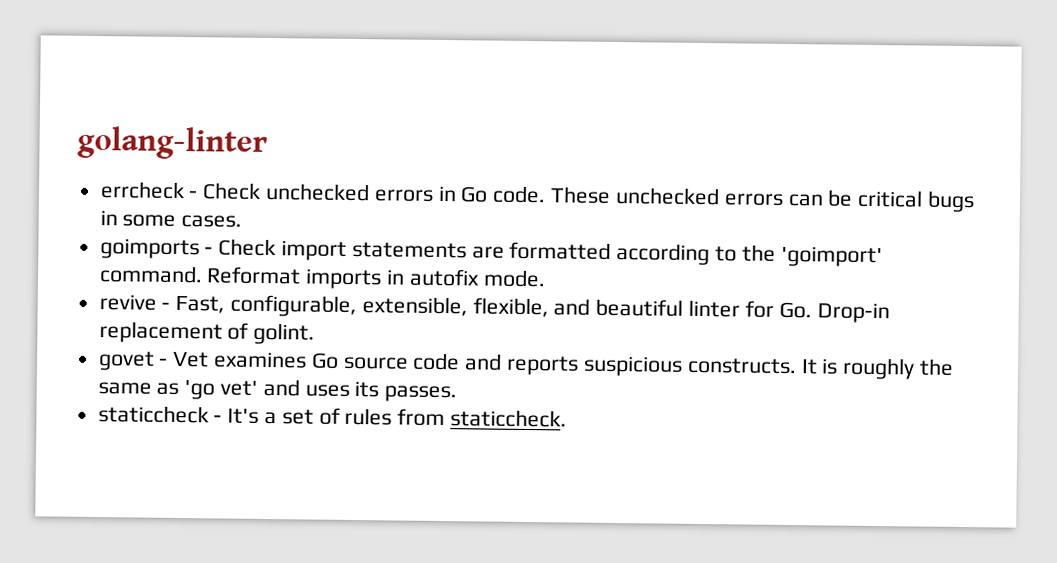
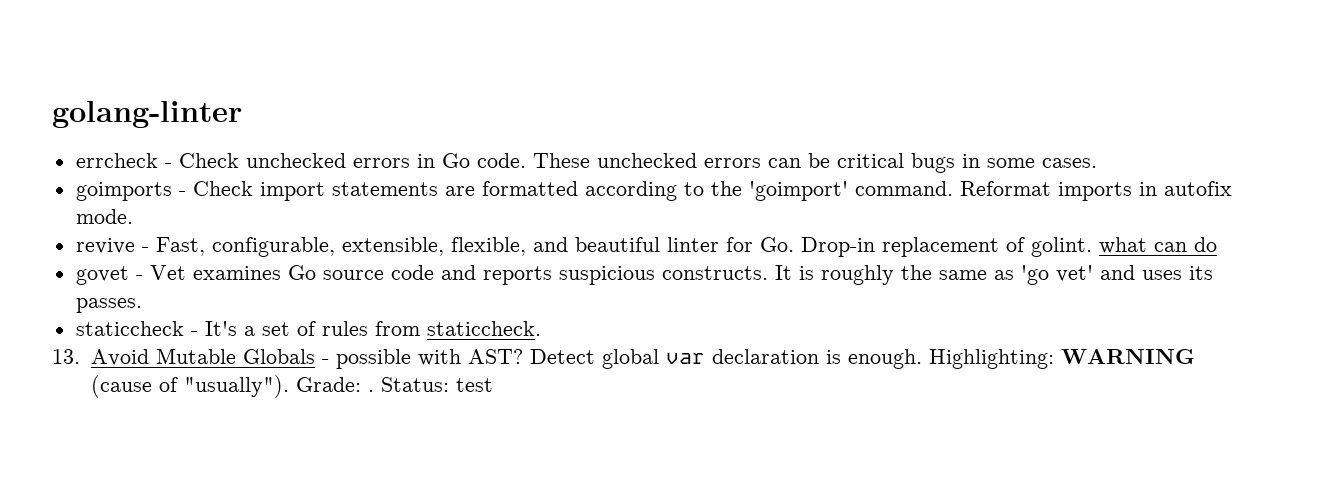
(316, 333) none -> [1098,237,1217,254] what can do
(568, 418) none -> [52,348,1195,369] [90,375,493,398] // 13. Avoid Mutable Globals - possible with AST? Detect global var declaration is enough. Highlighting: WARNING (cause of "usually"). Grade: . Status: test

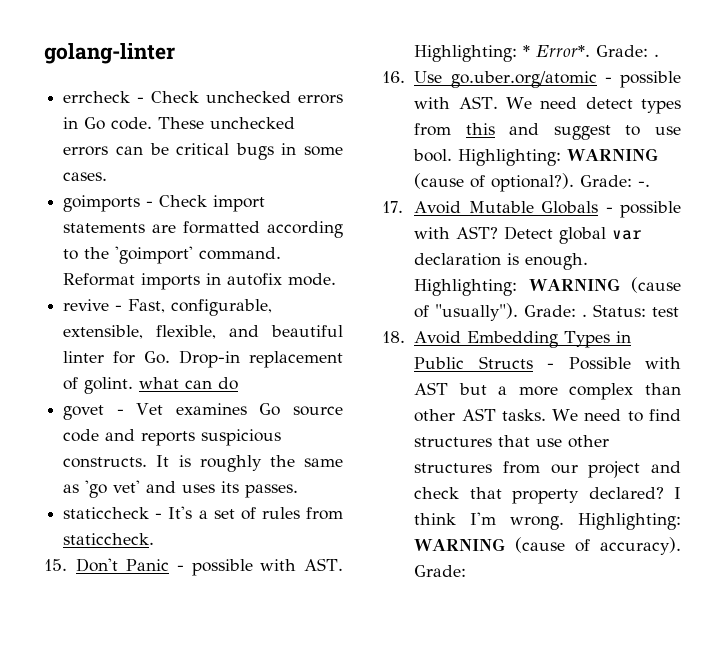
[52,349,80,364] 13. -> [44,558,344,576] [414,45,660,62] [382,71,681,88] [414,96,681,114] [414,123,681,140] [413,148,659,166] [414,173,651,192] [382,201,403,213] 15. Don't Panic - possible with AST. Highlighting: * Error*. Grade: . // 16. Use go.uber.org/atomic - possible with AST. We need detect types from this and suggest to use bool. Highlighting: WARNING (cause of optional?). Grade: -. // 17.
(493, 385) none -> [382,331,632,348] [414,356,681,370] [414,382,681,400] [414,408,681,422] [414,435,610,448] [414,461,681,478] [414,487,681,504] [414,512,681,530] [414,537,681,555] [414,565,467,577] // 18. Avoid Embedding Types in Public Structs - Possible with AST but a more complex than other AST tasks. We need to find structures that use other structures from our project and check that property declared? I think I'm wrong. Highlighting: WARNING (cause of accuracy). Grade:

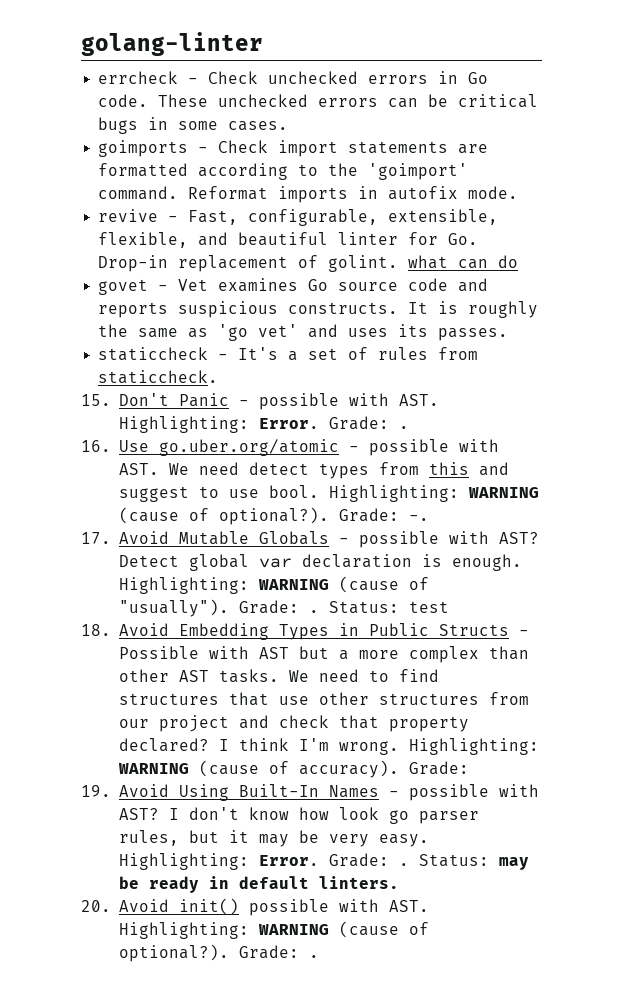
[523,45,591,57] * Error*. -> [258,418,319,429] Error.
(467, 571) none -> [81,784,539,801] [118,807,479,824] [118,830,429,847] [118,853,529,870] [118,876,399,893] [81,898,429,916] [118,921,429,939] [118,944,319,962] // 19. Avoid Using Built-In Names - possible with AST? I don't know how look go parser rules, but it may be very easy. Highlighting: Error. Grade: . Status: may be ready in default linters. // 20. Avoid init() possible with AST. Highlighting: WARNING (cause of optional?). Grade: .

